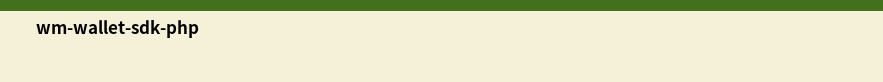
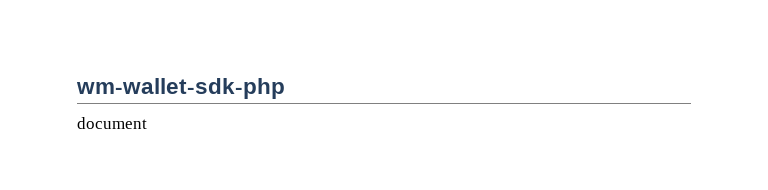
(199, 28) none -> [77,117,147,129] // document

